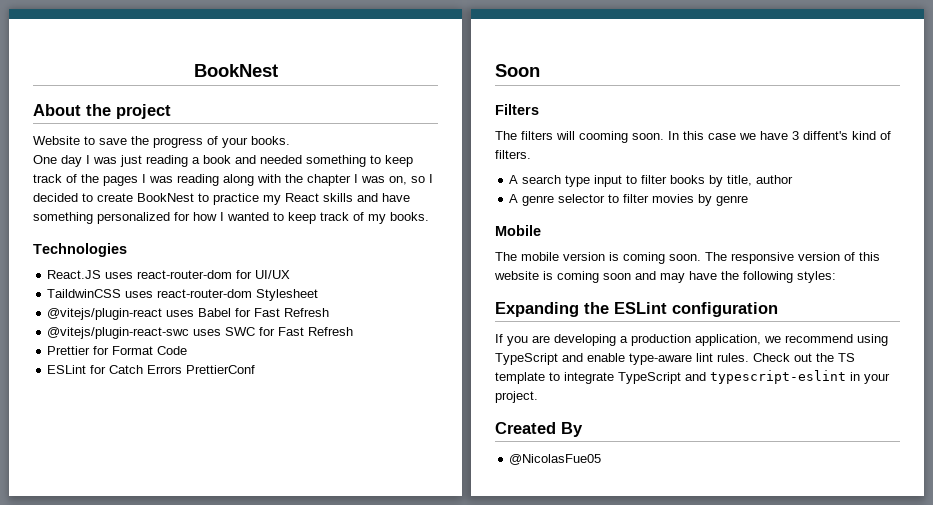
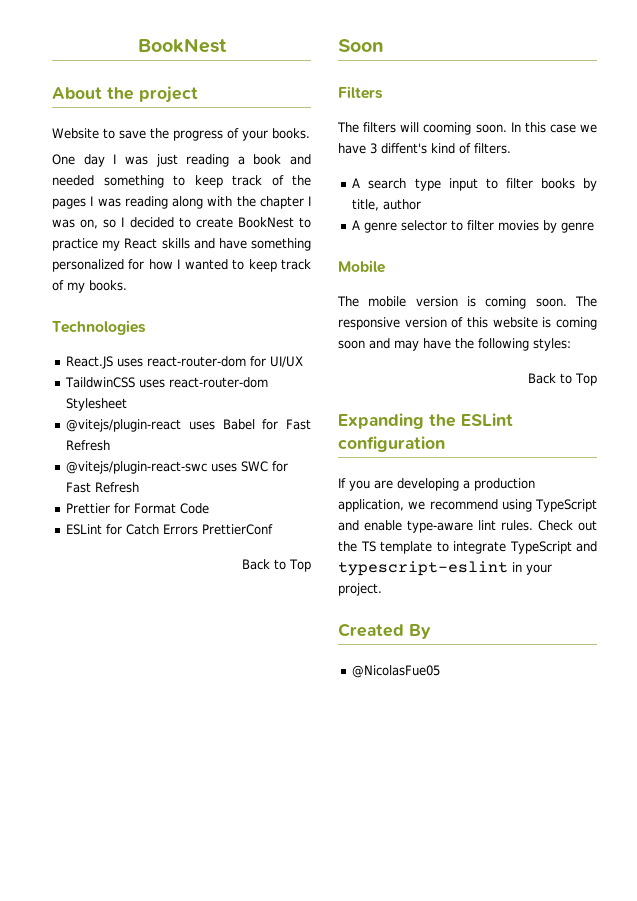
(256, 369) none -> [242,559,312,572] // Back to Top
(836, 277) none -> [528,373,598,386] // Back to Top

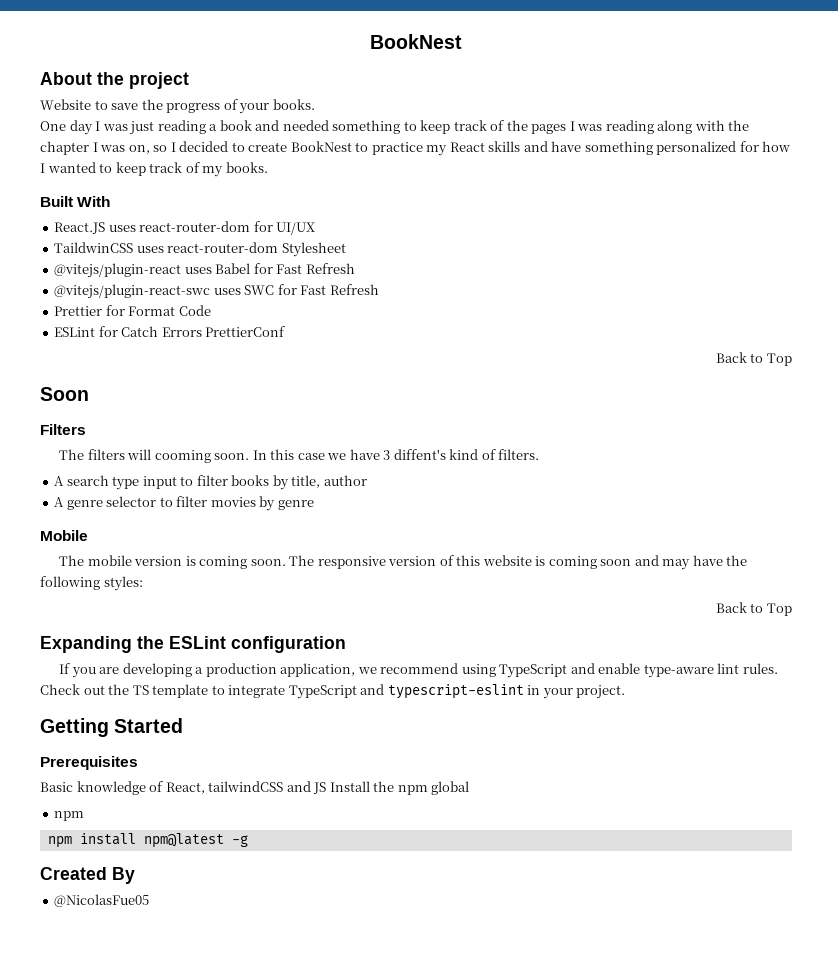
[52,320,146,335] Technologies -> [40,196,111,207] Built With
(382, 589) none -> [40,718,184,737] [40,756,138,770] [40,781,470,795] [54,811,85,821] [47,833,248,848] // Getting Started // Prerequisites // Basic knowledge of React, tailwindCSS and JS Install the npm global // npm // npm install npm@latest -g

